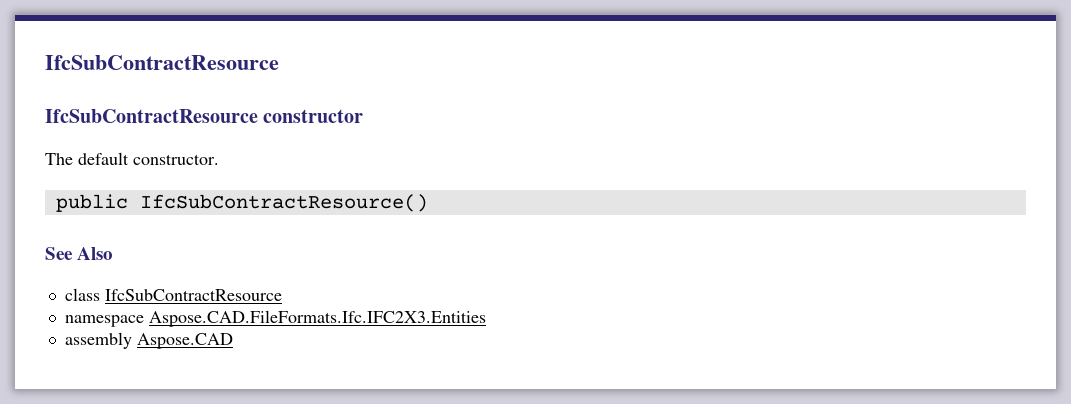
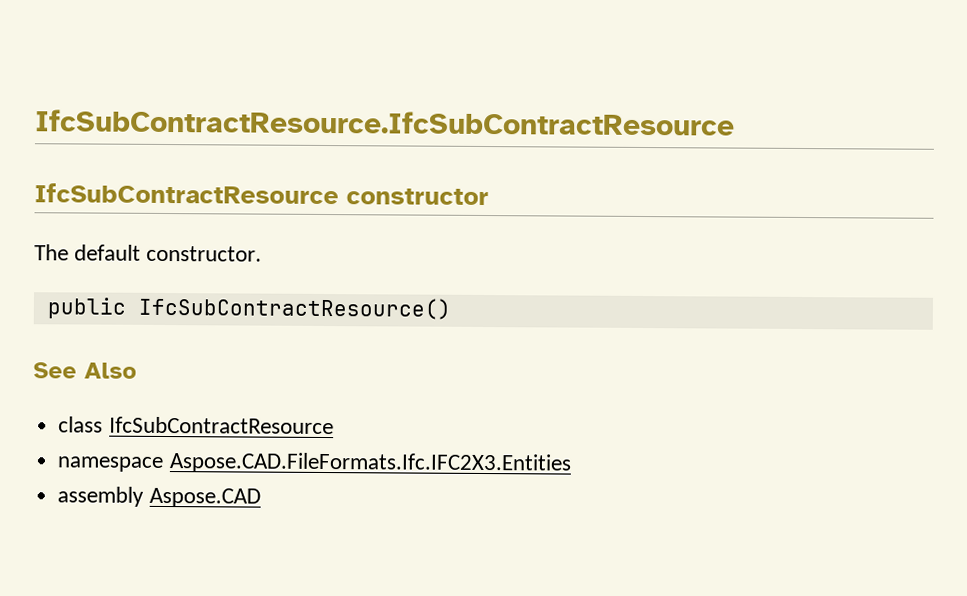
[45,55,279,70] IfcSubContractResource -> [35,109,735,136] IfcSubContractResource.IfcSubContractResource

